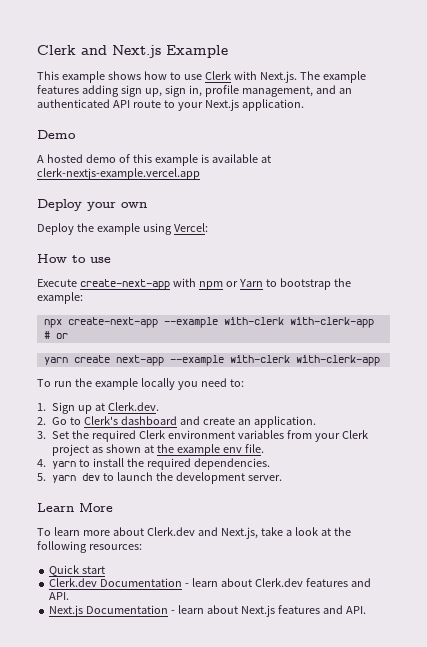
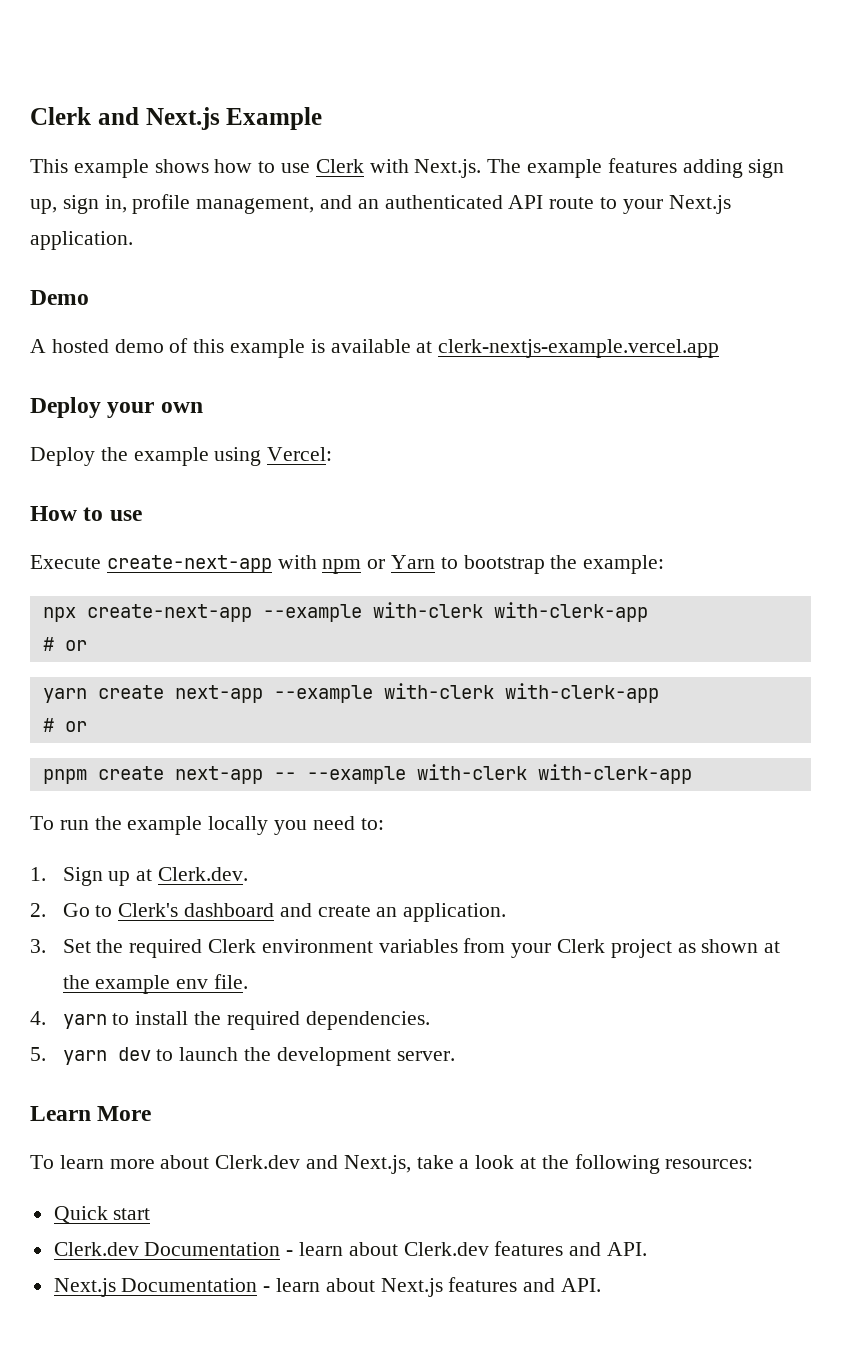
(380, 360) none -> [42,718,87,732] [42,764,692,784] // # or // pnpm create next-app -- --example with-clerk with-clerk-app

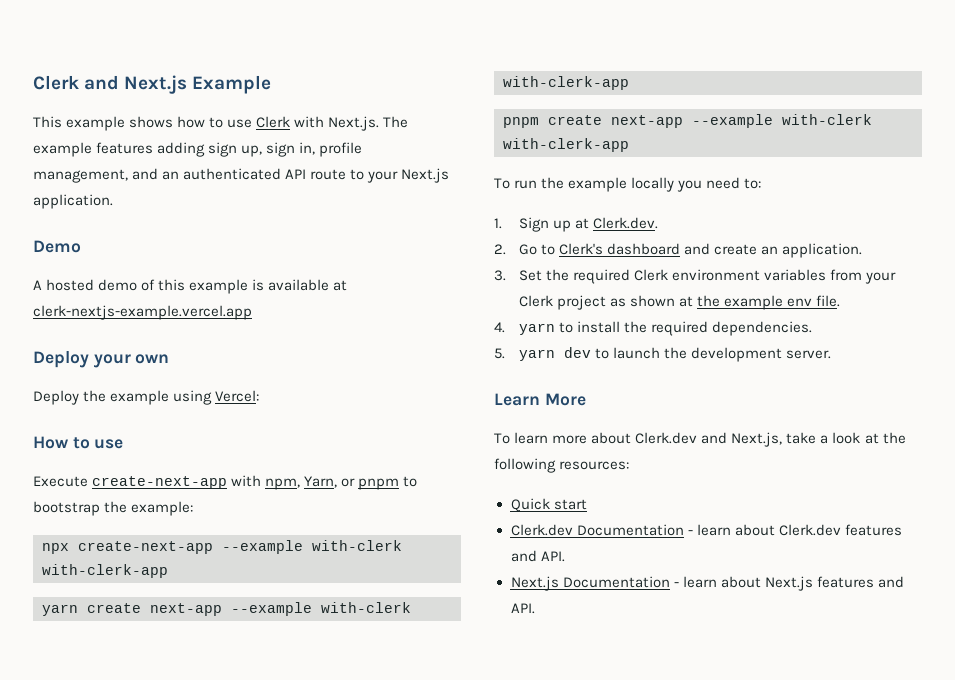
[322,555,436,574] npm or Yarn -> [265,476,400,490] npm, Yarn, or pnpm
[42,637,87,651] // # or -> (168, 571) none
[42,718,87,732] // # or -> (629, 83) none
[273,772,296,780] -- -> (683, 121) none

